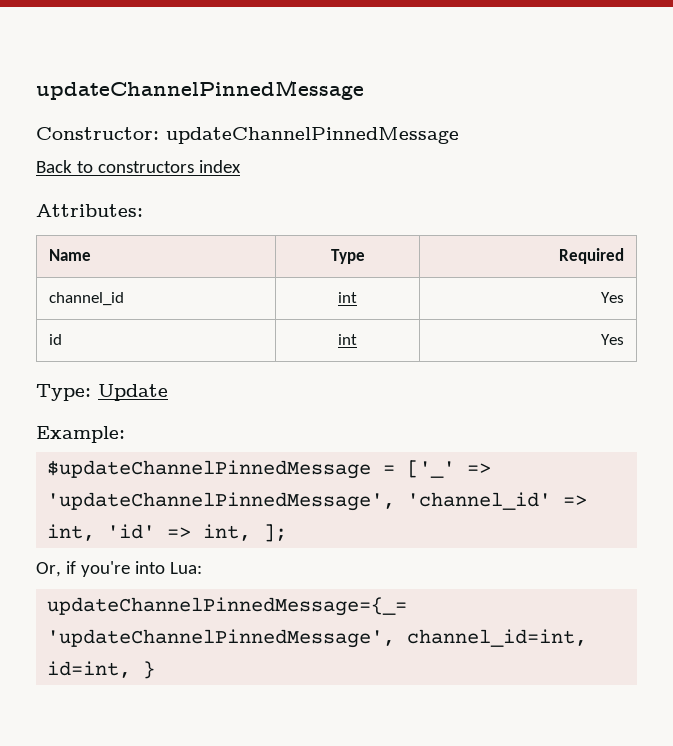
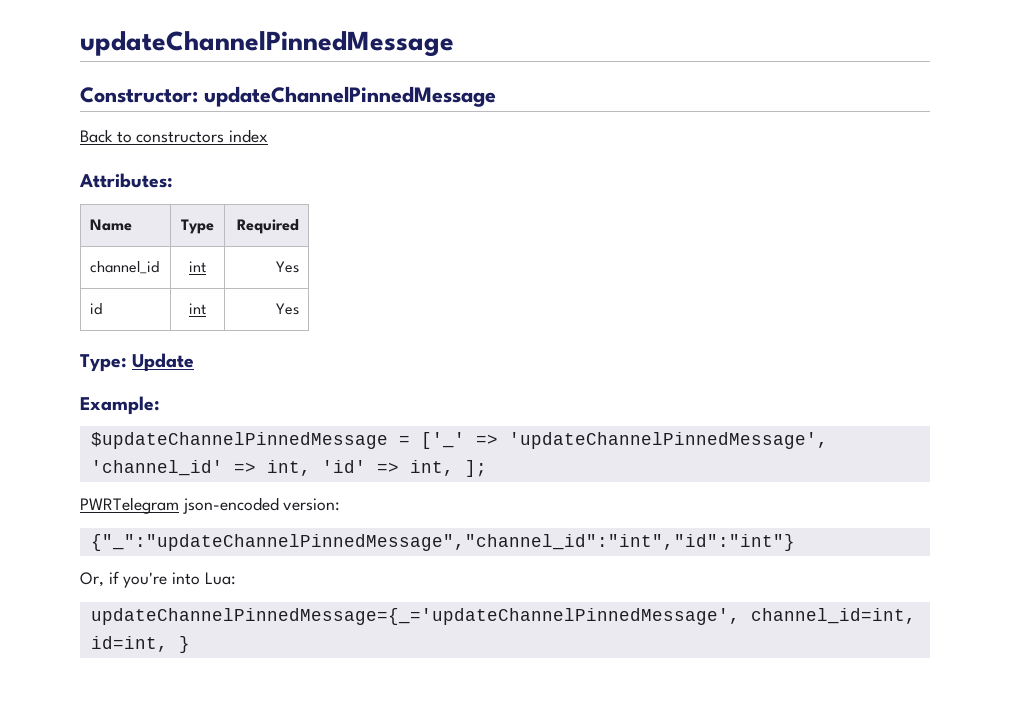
(288, 533) none -> [80,497,341,514] [90,534,795,551] // PWRTelegram json-encoded version: // {"_":"updateChannelPinnedMessage","channel_id":"int","id":"int"}

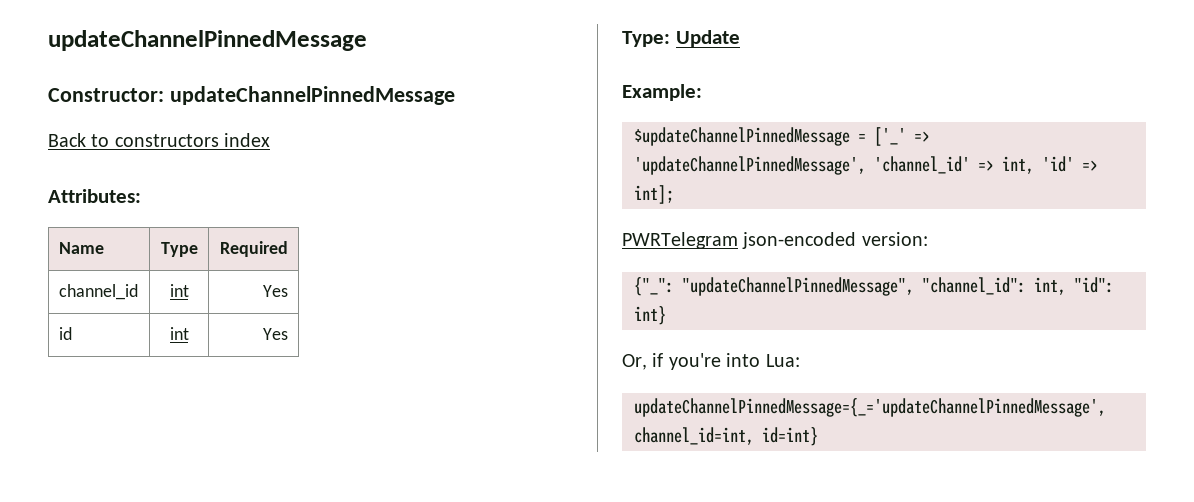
[409,460,487,477] int, ]; -> [634,185,674,204] int];
[90,534,795,551] {"_":"updateChannelPinnedMessage","channel_id":"int","id":"int"} -> [634,277,1114,296] [634,306,666,325] {"_": "updateChannelPinnedMessage", "channel_id": int, "id": int}
[90,636,190,653] id=int, } -> [762,427,818,446] id=int}

